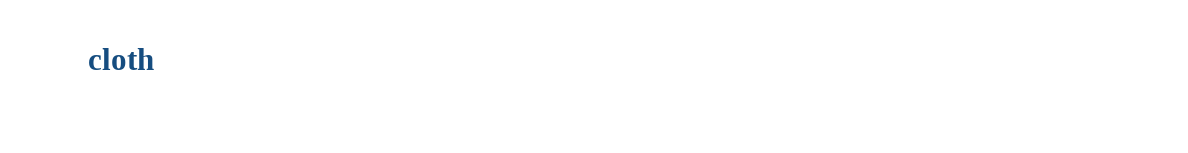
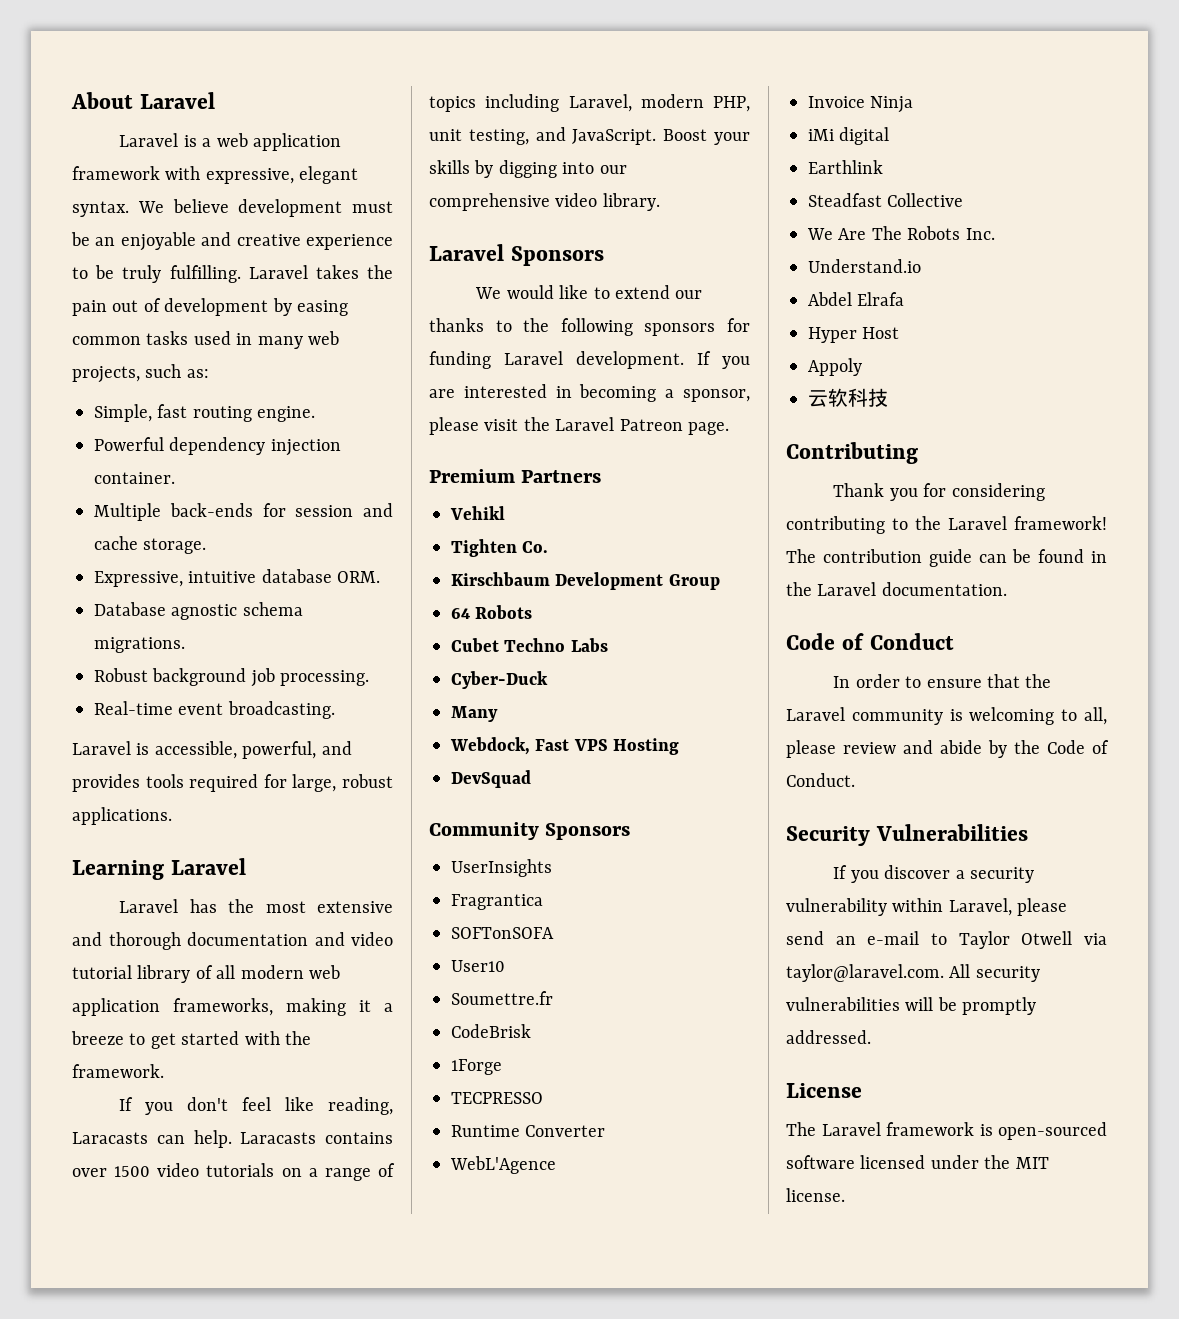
[88,48,154,70] cloth -> [71,92,215,109] [119,133,341,151] [72,166,359,184] [72,199,393,217] [71,232,393,251] [72,265,394,283] [72,298,348,316] [72,331,339,349] [72,364,209,383] [94,404,316,422] [94,437,341,456] [94,472,175,484] [94,503,393,521] [94,536,207,554] [94,569,381,587] [94,602,303,620] [94,637,185,653] [94,668,370,687] [94,701,335,719] [72,741,352,759] [72,774,393,792] [72,807,172,825] [72,858,246,880] [119,899,393,913] [72,932,393,950] [72,965,340,983] [72,998,393,1016] [71,1031,311,1049] [72,1064,164,1078] [119,1097,393,1115] [72,1130,393,1148] [72,1163,395,1181] [429,94,750,112] [429,127,750,145] [429,160,627,178] [429,193,660,211] [429,244,604,266] [475,285,703,299] [429,318,750,336] [429,351,750,369] [429,384,750,402] [429,417,729,435] [429,469,602,483] [450,506,505,520] [451,539,549,557] [451,572,720,590] [451,605,533,619] [451,638,608,652] [451,671,548,689] [451,706,498,722] [450,737,680,755] [451,770,531,788] [429,822,631,840] [451,859,552,877] [451,894,543,910] [451,927,554,939] [451,960,505,972] [451,991,553,1005] [451,1024,531,1038] [451,1059,502,1075] [451,1092,543,1104] [451,1125,606,1137] [450,1156,556,1174] [808,96,914,113] [808,127,890,145] [808,160,883,174] [808,193,964,207] [807,226,995,240] [808,259,921,273] [808,292,905,306] [808,327,900,343] [808,358,862,376] [808,388,888,407] [786,442,918,464] [833,483,1045,501] [786,516,1107,534] [786,549,1107,567] [786,582,1007,596] [786,633,954,650] [833,674,1052,688] [786,707,1107,725] [786,740,1109,758] [786,773,855,787] [786,824,1028,846] [833,865,1034,883] [786,898,1068,916] [786,931,1107,949] [786,964,1040,982] [786,997,1037,1015] [786,1030,871,1044] [786,1083,862,1098] [786,1122,1107,1140] [786,1155,1049,1169] [786,1188,845,1202] About Laravel // Laravel is a web application framework with expressive, elegant syntax. We believe development must be an enjoyable and creative experience to be truly fulfilling. Laravel takes the pain out of development by easing common tasks used in many web projects, such as: // Simple, fast routing engine. // Powerful dependency injection container. // Multiple back-ends for session and cache storage. // Expressive, intuitive database ORM. // Database agnostic schema migrations. // Robust background job processing. // Real-time event broadcasting. // Laravel is accessible, powerful, and provides tools required for large, robust applications. // Learning Laravel // Laravel has the most extensive and thorough documentation and video tutorial library of all modern web application frameworks, making it a breeze to get started with the framework. // If you don't feel like reading, Laracasts can help. Laracasts contains over 1500 video tutorials on a range of topics including Laravel, modern PHP, unit testing, and JavaScript. Boost your skills by digging into our comprehensive video library. // Laravel Sponsors // We would like to extend our thanks to the following sponsors for funding Laravel development. If you are interested in becoming a sponsor, please visit the Laravel Patreon page. // Premium Partners // Vehikl // Tighten Co. // Kirschbaum Development Group // 64 Robots // Cubet Techno Labs // Cyber-Duck // Many // Webdock, Fast VPS Hosting // DevSquad // Community Sponsors // UserInsights // Fragrantica // SOFTonSOFA // User10 // Soumettre.fr // CodeBrisk // 1Forge // TECPRESSO // Runtime Converter // WebL'Agence // Invoice Ninja // iMi digital // Earthlink // Steadfast Collective // We Are The Robots Inc. // Understand.io // Abdel Elrafa // Hyper Host // Appoly // 云软科技 // Contributing // Thank you for considering contributing to the Laravel framework! The contribution guide can be found in the Laravel documentation. // Code of Conduct // In order to ensure that the Laravel community is welcoming to all, please review and abide by the Code of Conduct. // Security Vulnerabilities // If you discover a security vulnerability within Laravel, please send an e-mail to Taylor Otwell via taylor@laravel.com. All security vulnerabilities will be promptly addressed. // License // The Laravel framework is open-sourced software licensed under the MIT license.

